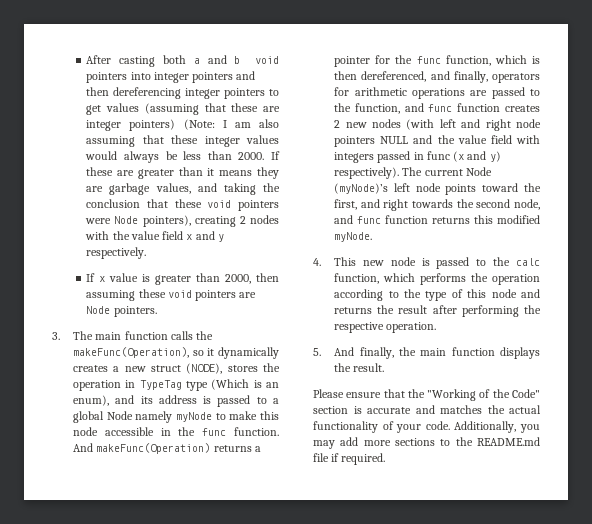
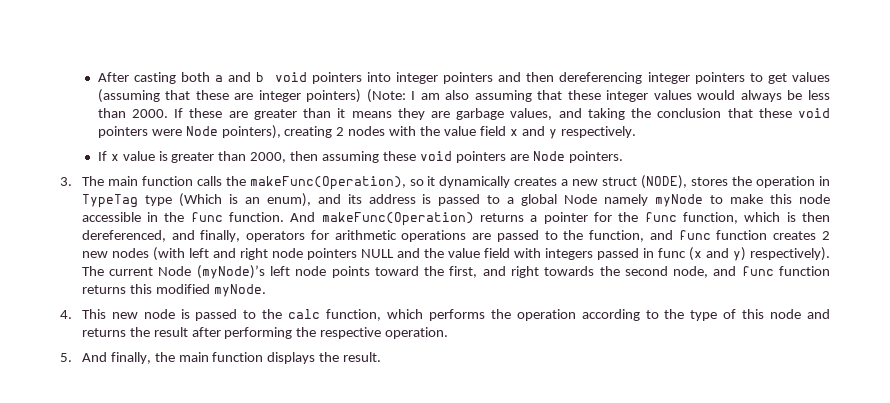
[313,389,540,401] [313,405,541,414] [313,421,540,433] [313,437,540,449] [313,453,386,465] // Please ensure that the "Working of the Code" section is accurate and matches the actual functionality of your code. Additionally, you may add more sections to the README.md file if required. -> (382, 357) none

